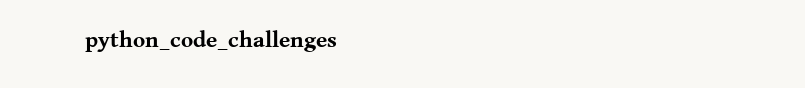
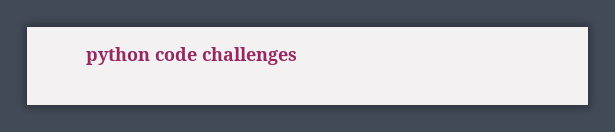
[85,30,337,52] python_code_challenges -> [86,47,297,65] python code challenges

